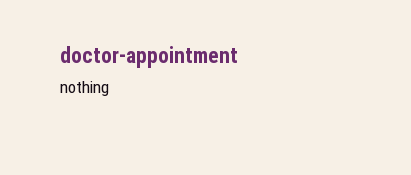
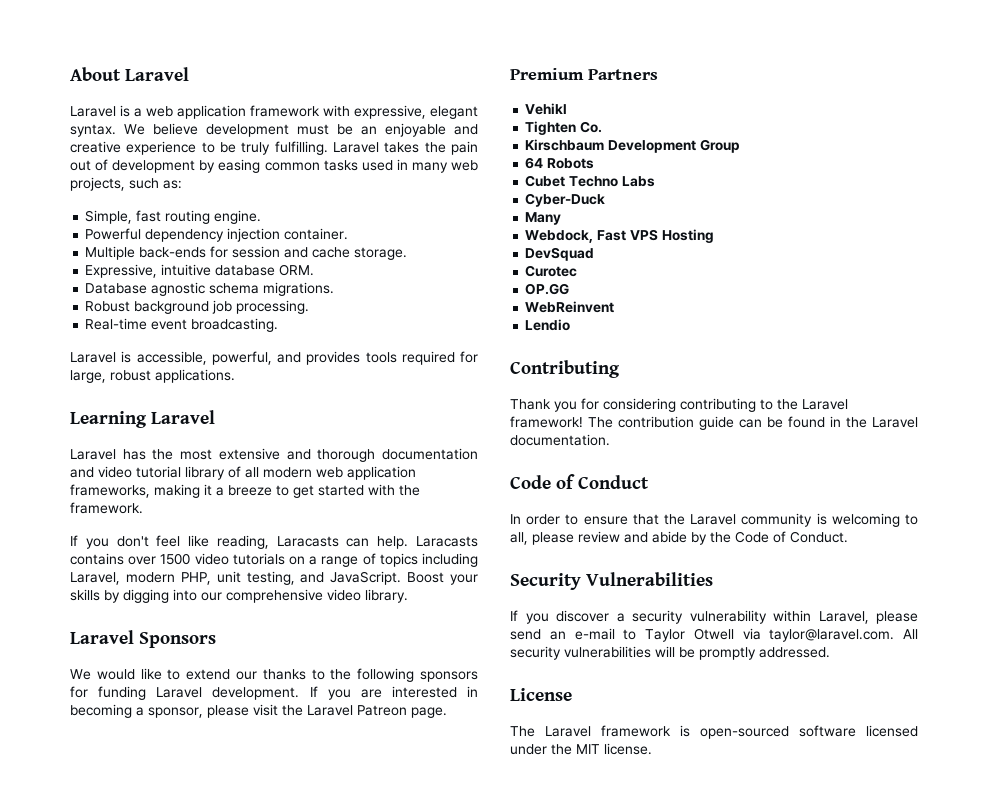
[60,46,238,68] [60,81,109,96] doctor-appointment // nothing -> [70,67,189,81] [70,105,478,119] [70,123,478,137] [70,141,478,155] [70,159,479,173] [70,177,182,191] [85,210,262,224] [85,228,349,242] [85,246,408,260] [85,264,315,278] [85,282,335,296] [85,300,310,314] [85,318,279,332] [70,351,478,365] [70,369,235,383] [70,410,215,428] [70,448,479,462] [70,466,416,480] [70,484,420,498] [70,502,143,514] [70,535,478,549] [70,553,478,567] [70,571,478,585] [70,589,408,603] [70,630,216,648] [70,668,479,682] [70,686,478,700] [70,704,447,718] [510,68,658,80] [525,103,568,115] [525,121,603,135] [525,139,741,153] [525,157,595,169] [525,175,656,187] [525,193,606,207] [525,212,562,225] [525,229,715,243] [525,247,595,261] [525,265,578,277] [525,283,570,295] [525,301,615,313] [525,319,571,331] [510,360,620,378] [510,398,848,412] [510,416,918,430] [510,434,610,446] [510,474,649,489] [510,513,918,527] [510,531,848,545] [510,572,713,590] [510,610,918,624] [510,628,918,642] [510,646,830,660] [510,688,572,701] [510,725,918,739] [510,743,652,755] About Laravel // Laravel is a web application framework with expressive, elegant syntax. We believe development must be an enjoyable and creative experience to be truly fulfilling. Laravel takes the pain out of development by easing common tasks used in many web projects, such as: // Simple, fast routing engine. // Powerful dependency injection container. // Multiple back-ends for session and cache storage. // Expressive, intuitive database ORM. // Database agnostic schema migrations. // Robust background job processing. // Real-time event broadcasting. // Laravel is accessible, powerful, and provides tools required for large, robust applications. // Learning Laravel // Laravel has the most extensive and thorough documentation and video tutorial library of all modern web application frameworks, making it a breeze to get started with the framework. // If you don't feel like reading, Laracasts can help. Laracasts contains over 1500 video tutorials on a range of topics including Laravel, modern PHP, unit testing, and JavaScript. Boost your skills by digging into our comprehensive video library. // Laravel Sponsors // We would like to extend our thanks to the following sponsors for funding Laravel development. If you are interested in becoming a sponsor, please visit the Laravel Patreon page. // Premium Partners // Vehikl // Tighten Co. // Kirschbaum Development Group // 64 Robots // Cubet Techno Labs // Cyber-Duck // Many // Webdock, Fast VPS Hosting // DevSquad // Curotec // OP.GG // WebReinvent // Lendio // Contributing // Thank you for considering contributing to the Laravel framework! The contribution guide can be found in the Laravel documentation. // Code of Conduct // In order to ensure that the Laravel community is welcoming to all, please review and abide by the Code of Conduct. // Security Vulnerabilities // If you discover a security vulnerability within Laravel, please send an e-mail to Taylor Otwell via taylor@laravel.com. All security vulnerabilities will be promptly addressed. // License // The Laravel framework is open-sourced software licensed under the MIT license.

